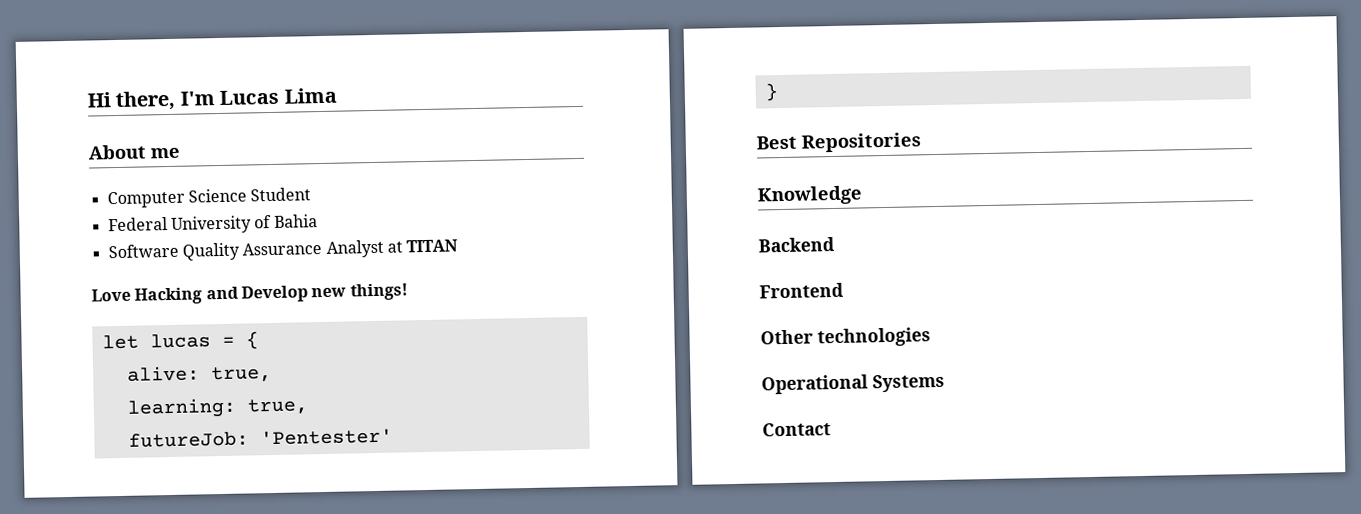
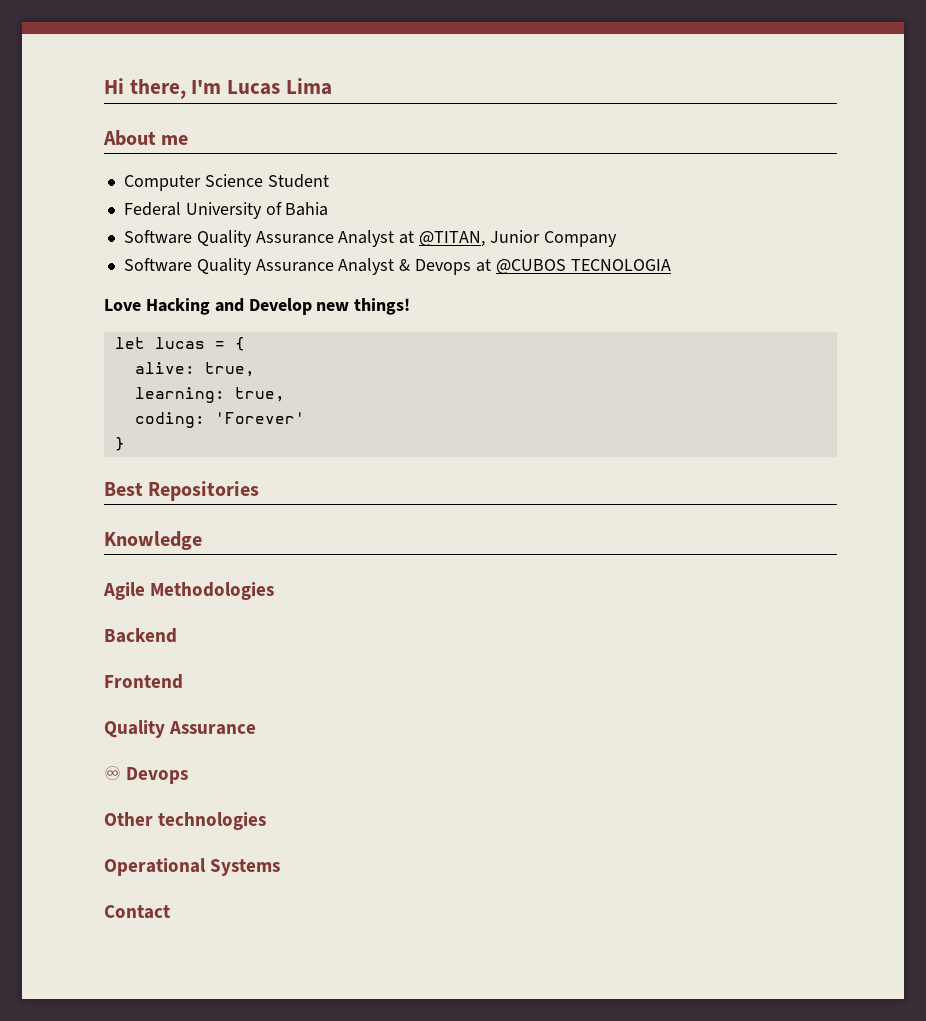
[406,239,459,253] TITAN -> [419,230,617,247] [123,258,671,275] @TITAN, Junior Company // Software Quality Assurance Analyst & Devops at @CUBOS TECNOLOGIA
[127,428,393,448] futureJob: 'Pentester' -> [134,412,305,428] coding: 'Forever'
(862, 195) none -> [103,582,275,600] // Agile Methodologies
(844, 290) none -> [104,720,257,738] [104,766,189,784] // Quality Assurance // ♾ Devops

